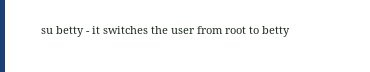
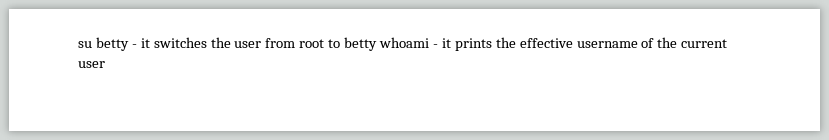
(290, 31) none -> [379,37,728,51] [78,61,105,68] whoami - it prints the effective username of the current user

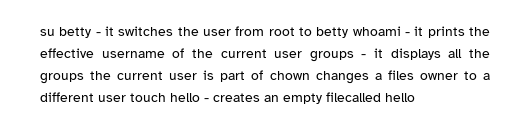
(105, 64) none -> [309,48,490,62] [40,70,491,84] [40,92,415,104] groups - it displays all the groups the current user is part of chown changes a files owner to a different user touch hello - creates an empty filecalled hello

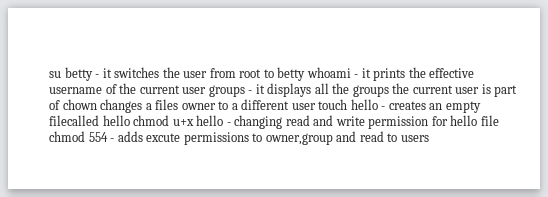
(415, 97) none -> [133,115,499,129] [49,131,429,145] chmod u+x hello - changing read and write permission for hello file chmod 554 - adds excute permissions to owner,group and read to users

